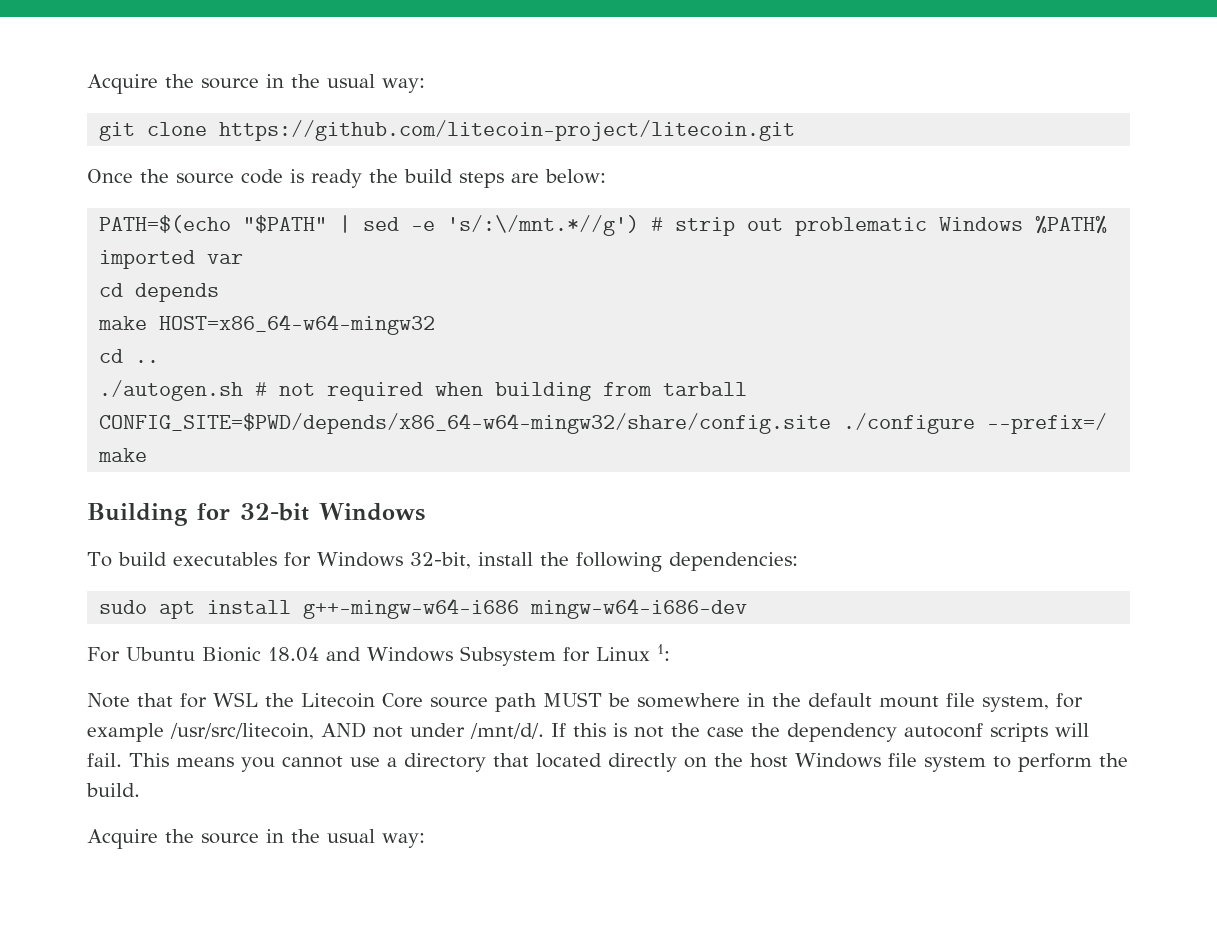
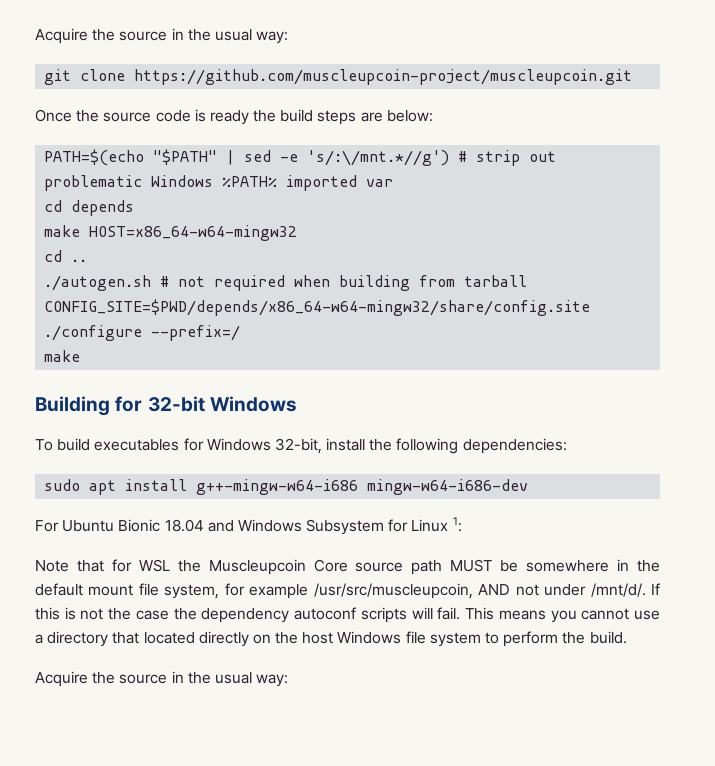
[219,120,796,141] https://github.com/litecoin-project/litecoin.git -> [134,69,633,85] https://github.com/muscleupcoin-project/muscleupcoin.git
[301,693,375,708] Litecoin -> [208,559,306,575] Muscleupcoin
[170,723,314,740] /usr/src/litecoin, -> [313,583,473,599] /usr/src/muscleupcoin,

